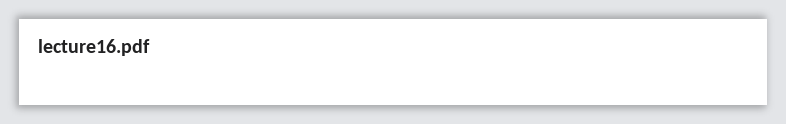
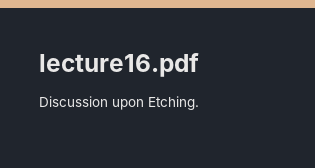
(150, 47) none -> [39,96,199,110] // Discussion upon Etching.

